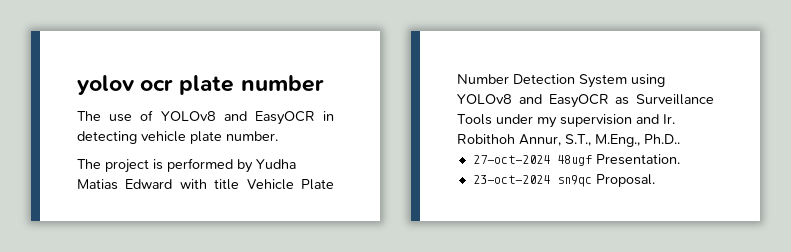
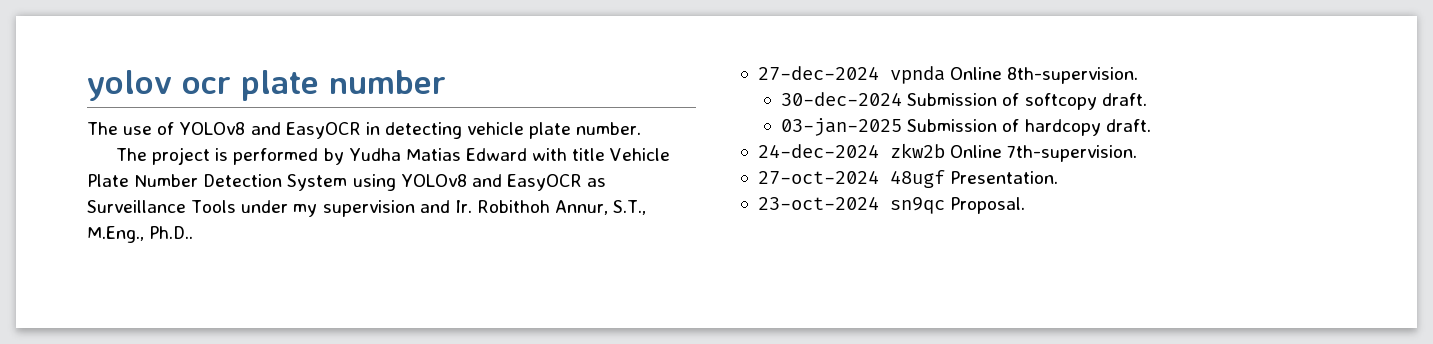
(680, 139) none -> [757,66,1139,84] [781,92,1147,110] [781,118,1151,136] [757,143,1138,162] // 27-dec-2024 vpnda Online 8th-supervision. // 30-dec-2024 Submission of softcopy draft. // 03-jan-2025 Submission of hardcopy draft. // 24-dec-2024 zkw2b Online 7th-supervision.

